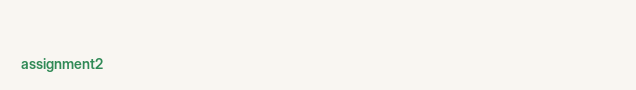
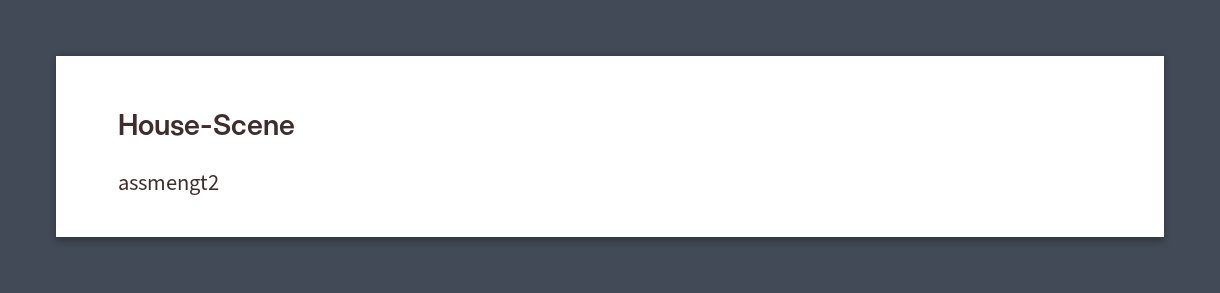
[21,58,103,72] assignment2 -> [118,114,295,136] [118,175,219,195] House-Scene // assmengt2

